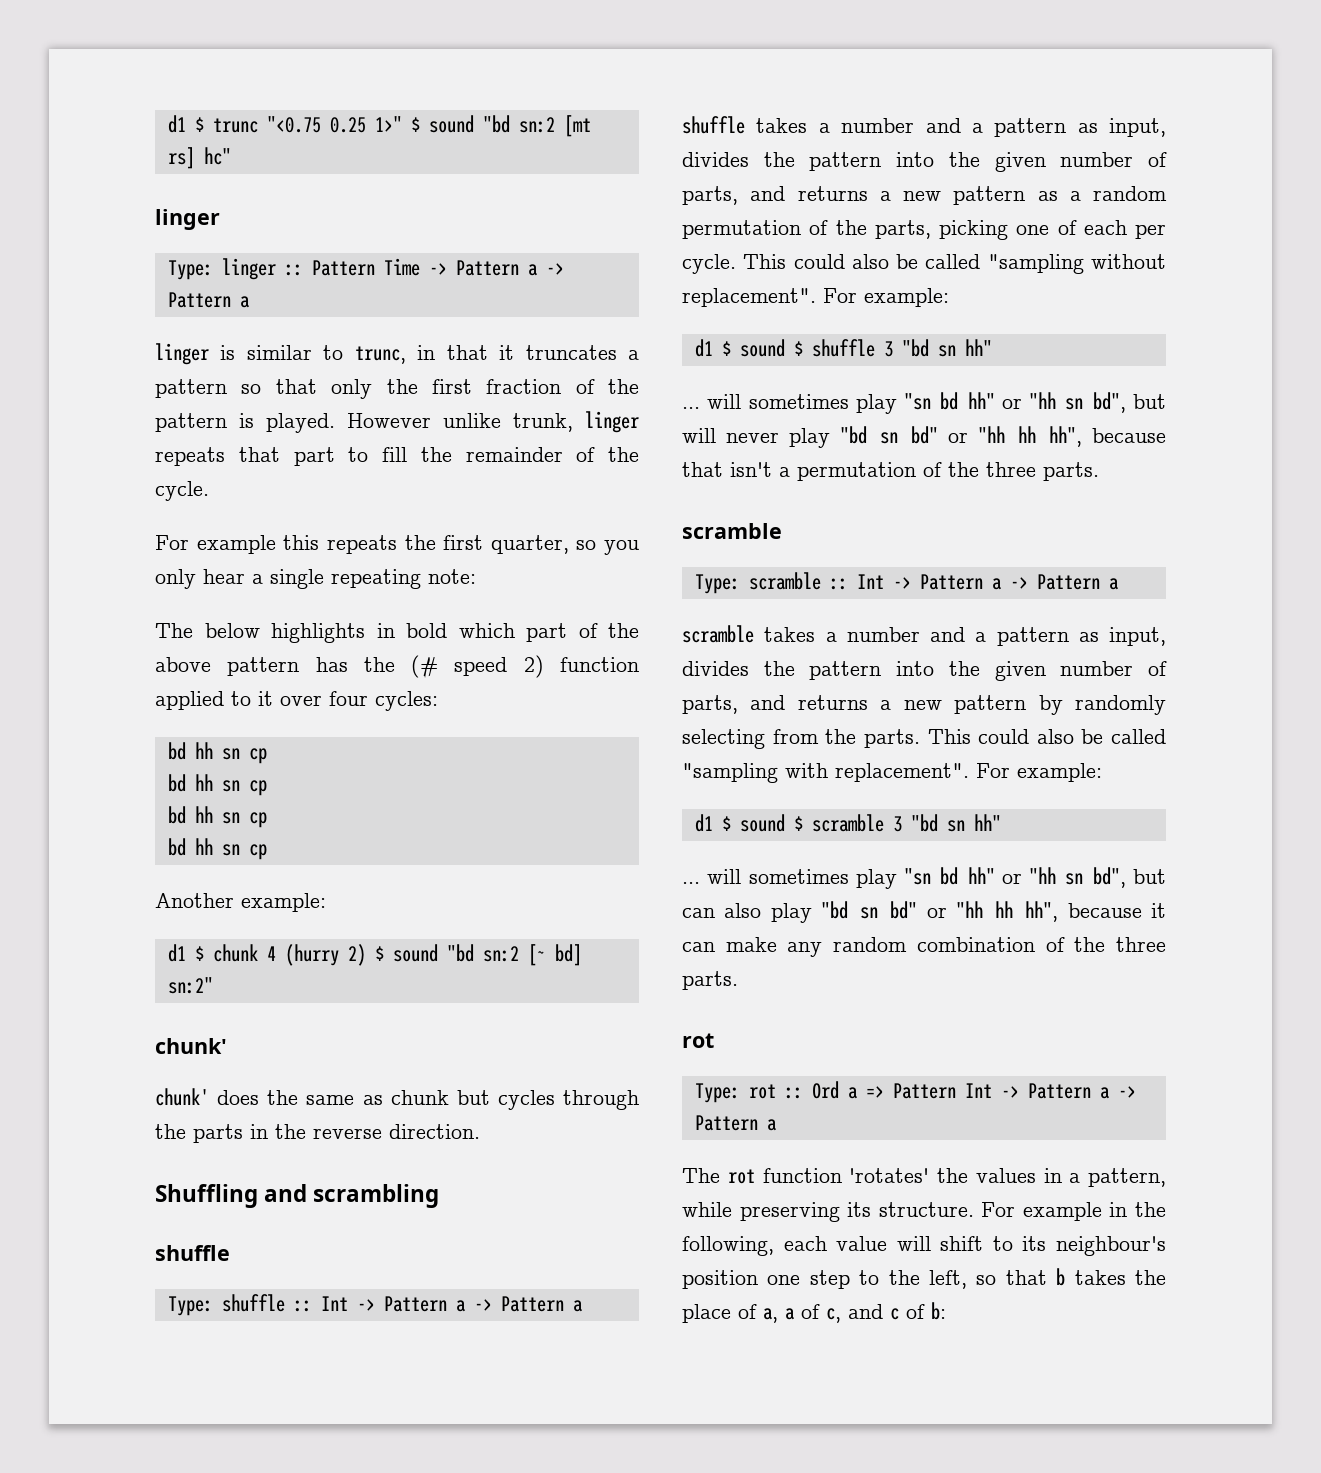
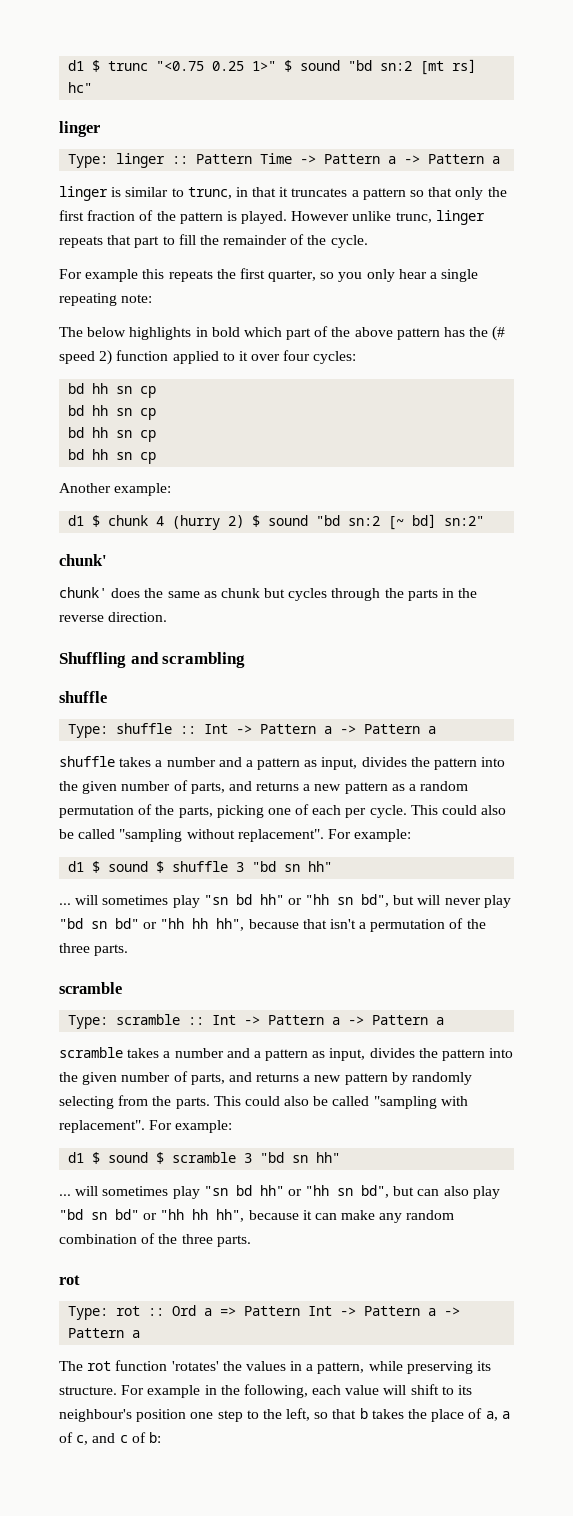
[513,413,573,432] trunk, -> [395,212,432,223] trunc,

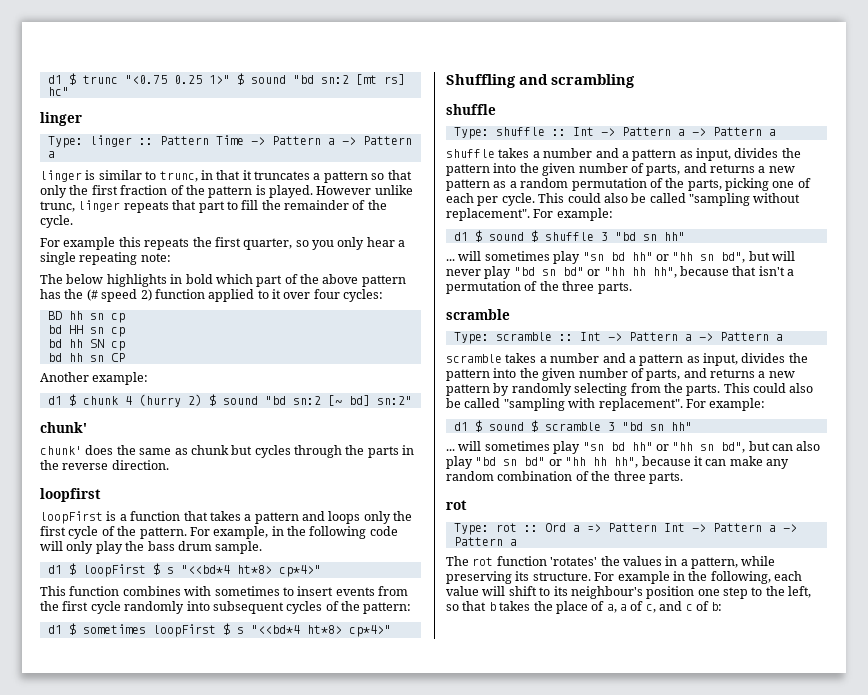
[68,383,157,398] [68,405,157,420] [68,427,157,442] [68,449,157,464] bd hh sn cp // bd hh sn cp // bd hh sn cp // bd hh sn cp -> [47,311,125,323] [47,325,125,337] [47,339,125,351] [47,353,125,362] BD hh sn cp // bd HH sn cp // bd hh SN cp // bd hh sn CP
(168, 617) none -> [40,488,101,502] [40,511,413,524] [40,526,398,539] [40,541,263,554] [47,563,321,577] [40,586,408,596] [40,601,412,614] [47,623,391,637] // loopfirst // loopFirst is a function that takes a pattern and loops only the first cycle of the pattern. For example, in the following code will only play the bass drum sample. // d1 $ loopFirst $ s "<<bd*4 ht*8> cp*4>" // This function combines with sometimes to insert events from the first cycle randomly into subsequent cycles of the pattern: // d1 $ sometimes loopFirst $ s "<<bd*4 ht*8> cp*4>"

